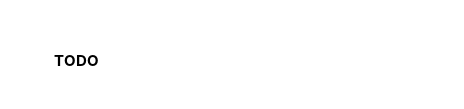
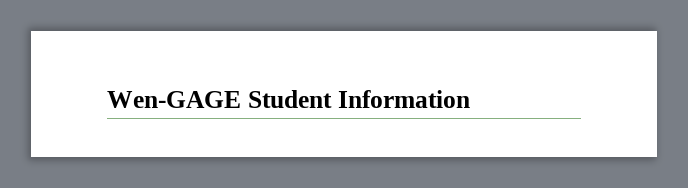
[54,55,99,66] TODO -> [107,90,470,108] Wen-GAGE Student Information

